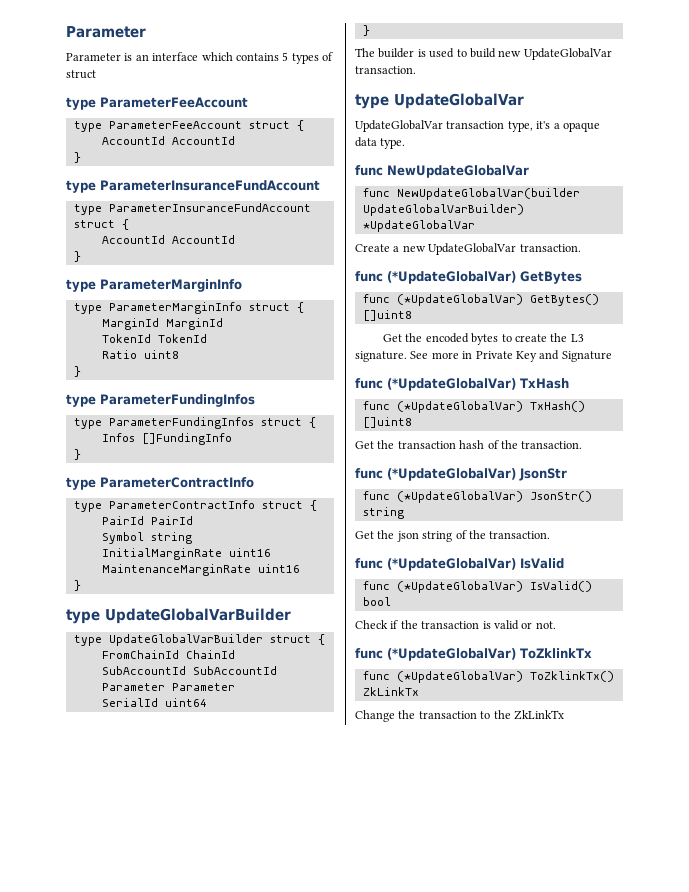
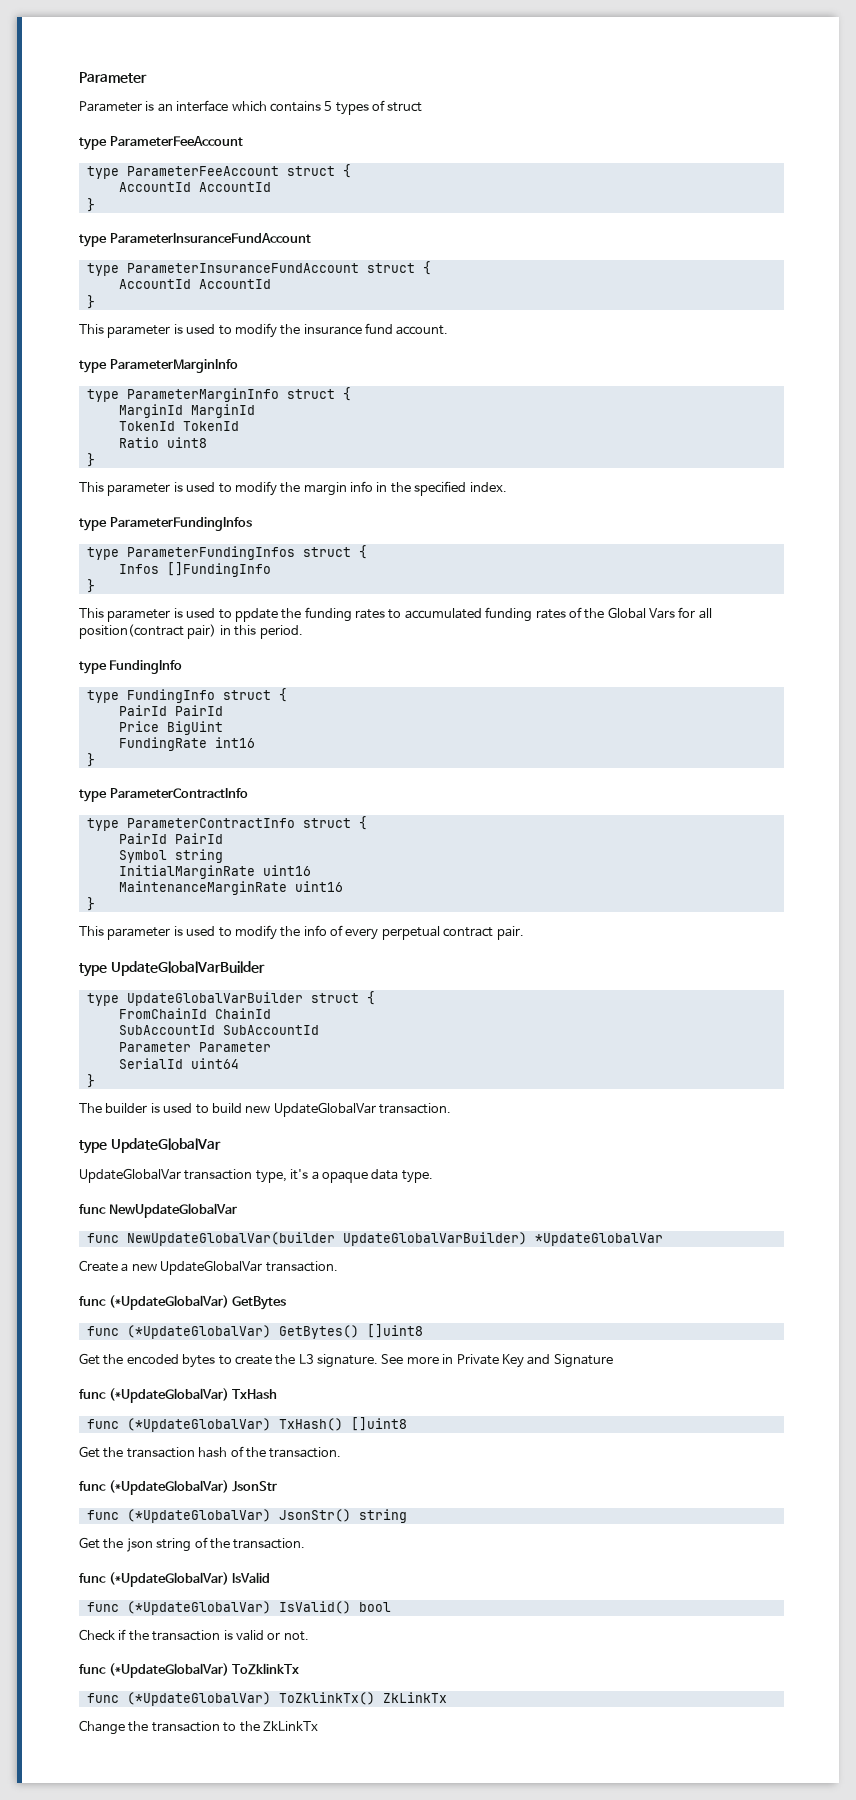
(81, 256) none -> [79,323,449,338] // This parameter is used to modify the insurance fund account.
(81, 371) none -> [79,481,507,496] // This parameter is used to modify the margin info in the specified index.
(81, 454) none -> [79,607,712,622] [79,624,303,639] [79,660,183,674] [86,688,287,703] [118,705,223,716] [118,721,223,735] [118,737,255,751] [86,753,95,767] // This parameter is used to ppdate the funding rates to accumulated funding rates of the Global Vars for all position(contract pair) in this period. // type FundingInfo // type FundingInfo struct { // PairId PairId // Price BigUint // FundingRate int16 // }
(81, 585) none -> [79,925,524,940] // This parameter is used to modify the info of every perpetual contract pair.

